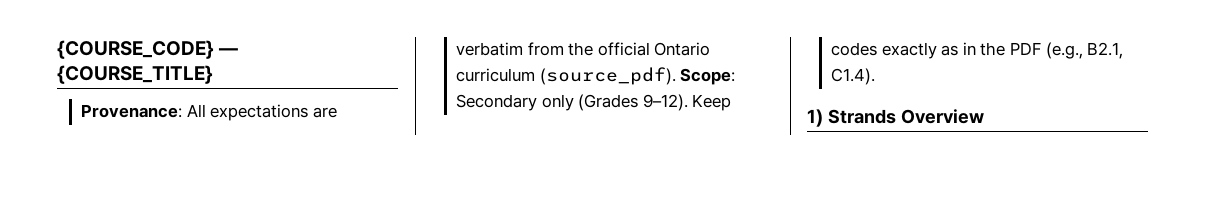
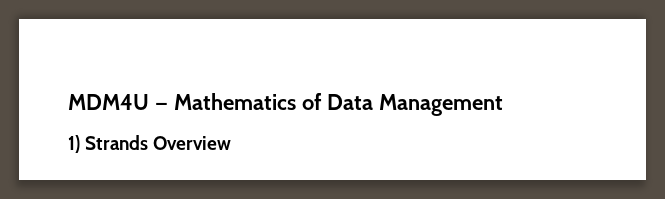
[57,40,239,59] [57,65,213,84] [81,104,337,121] [456,42,711,56] [456,67,736,85] [456,94,732,111] [831,42,1124,59] [831,68,876,85] {COURSE_CODE} — {COURSE_TITLE} // Provenance: All expectations are verbatim from the official Ontario curriculum (source_pdf). Scope: Secondary only (Grades 9–12). Keep codes exactly as in the PDF (e.g., B2.1, C1.4). -> [68,93,503,116] MDM4U — Mathematics of Data Management

